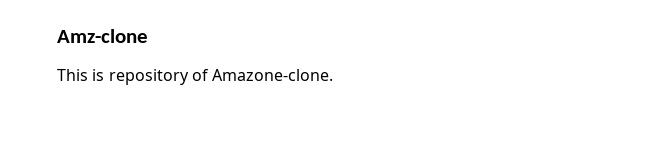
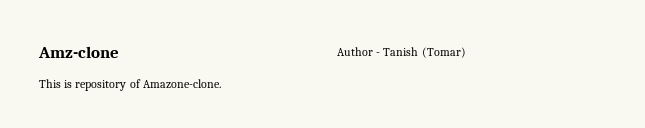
(334, 75) none -> [337,47,466,58] // Author - Tanish (Tomar)

